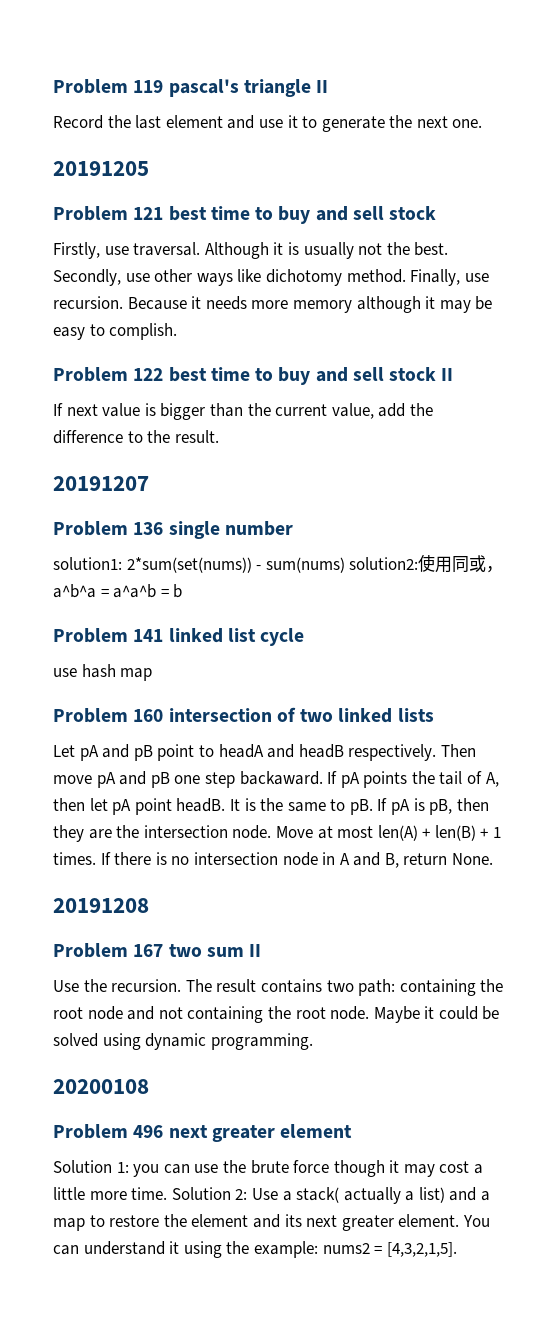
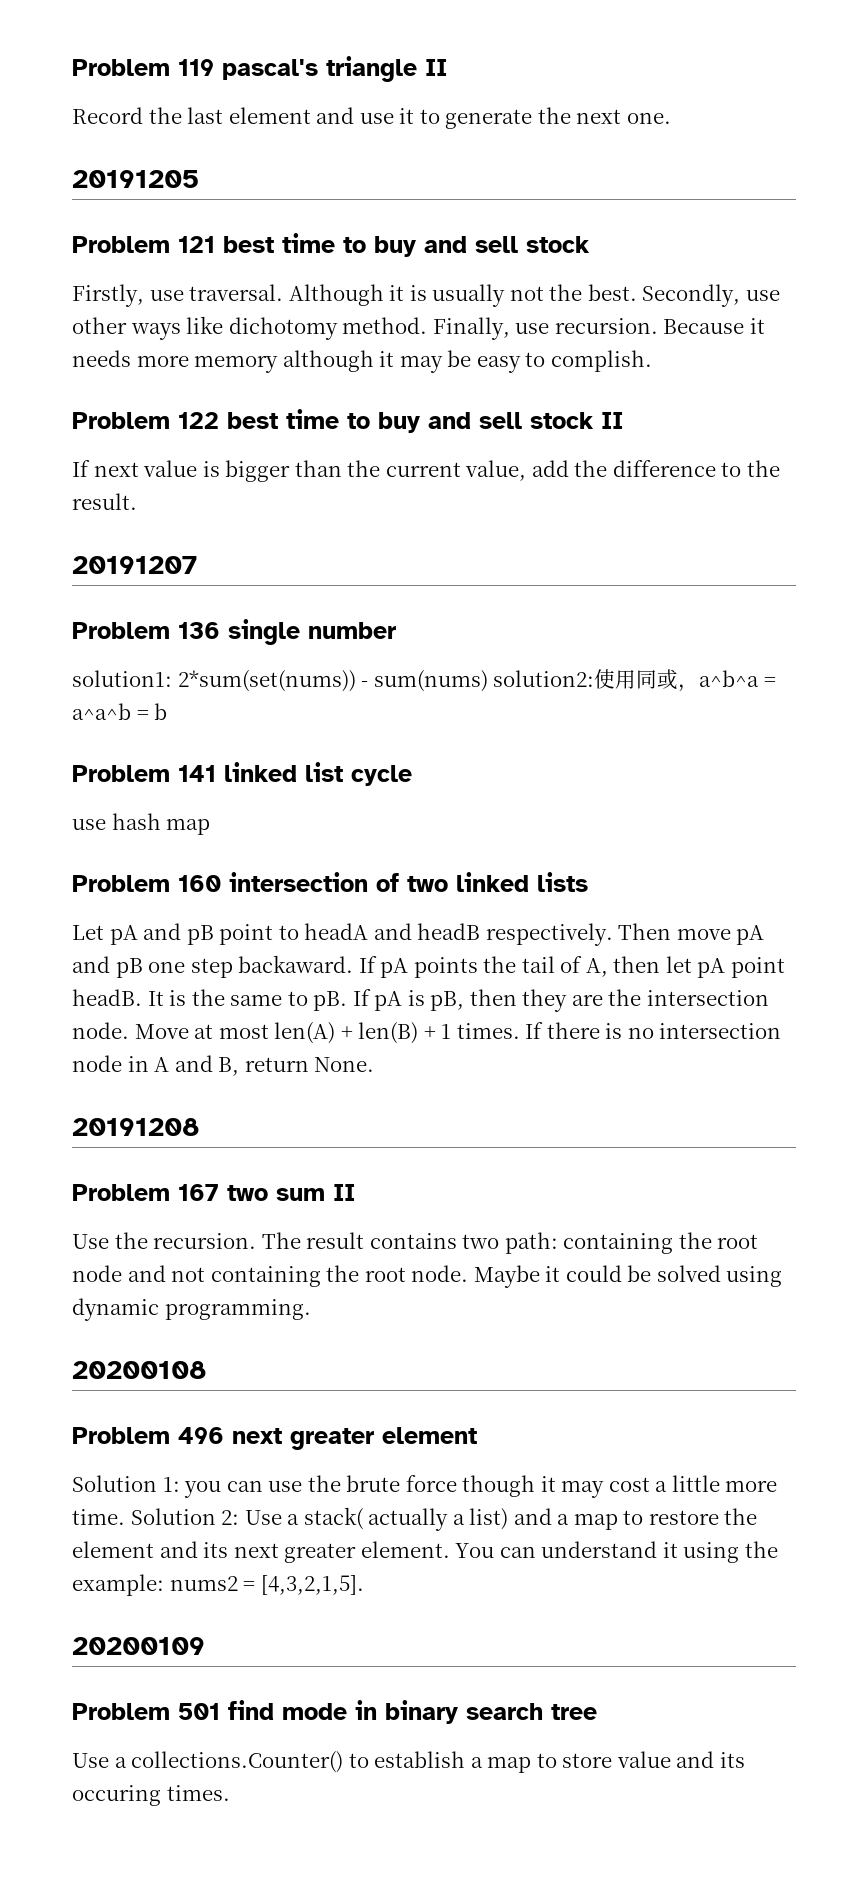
(457, 1249) none -> [72,1637,205,1655] [72,1700,597,1724] [72,1751,745,1773] [72,1785,230,1806] // 20200109 // Problem 501 find mode in binary search tree // Use a collections.Counter() to establish a map to store value and its occuring times.

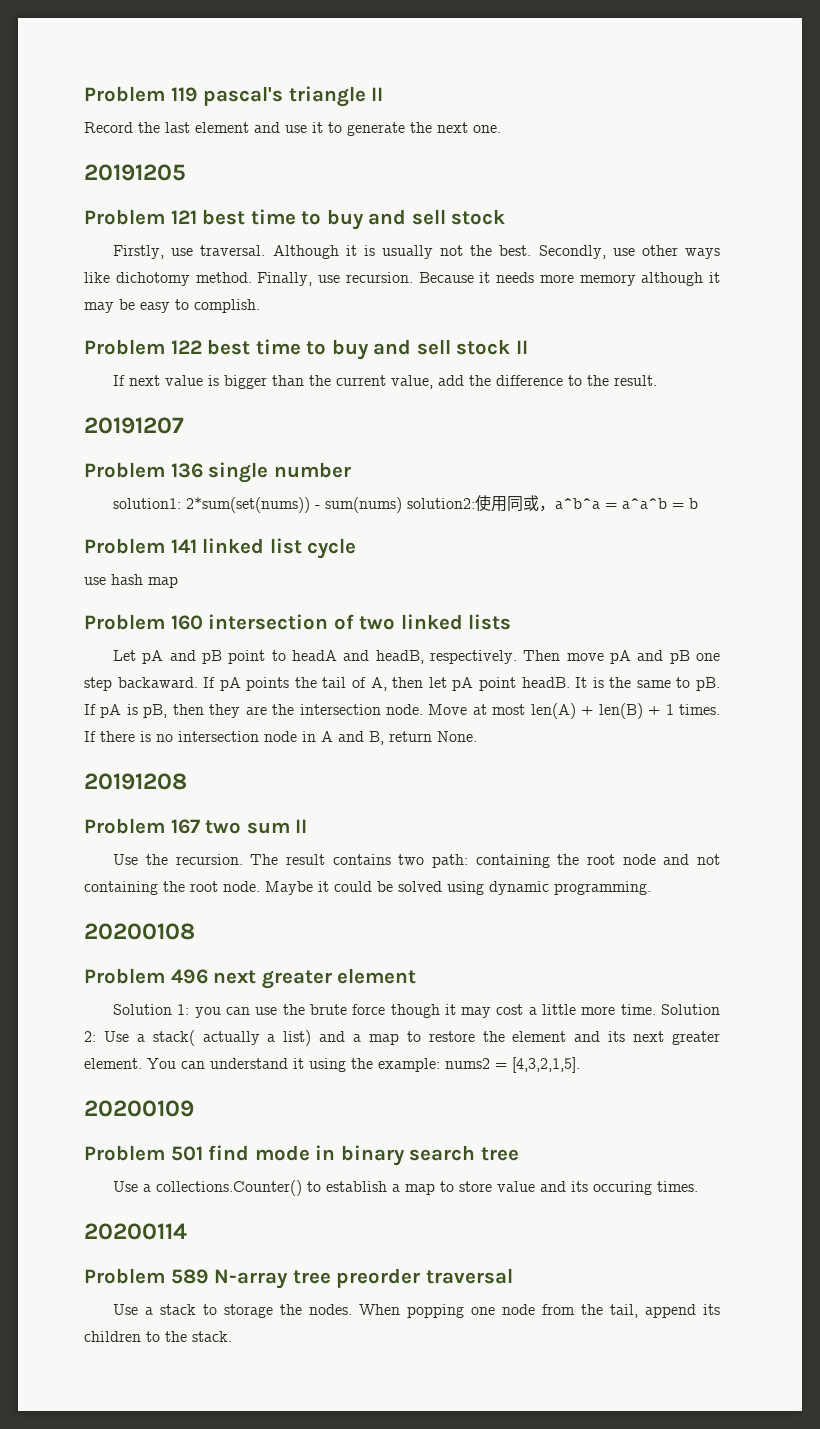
[417,923,481,940] headB -> [375,650,424,664] headB,
(230, 1793) none -> [84,1223,187,1240] [84,1268,513,1289] [113,1304,721,1318] [84,1331,232,1342] // 20200114 // Problem 589 N-array tree preorder traversal // Use a stack to storage the nodes. When popping one node from the tail, append its children to the stack.

